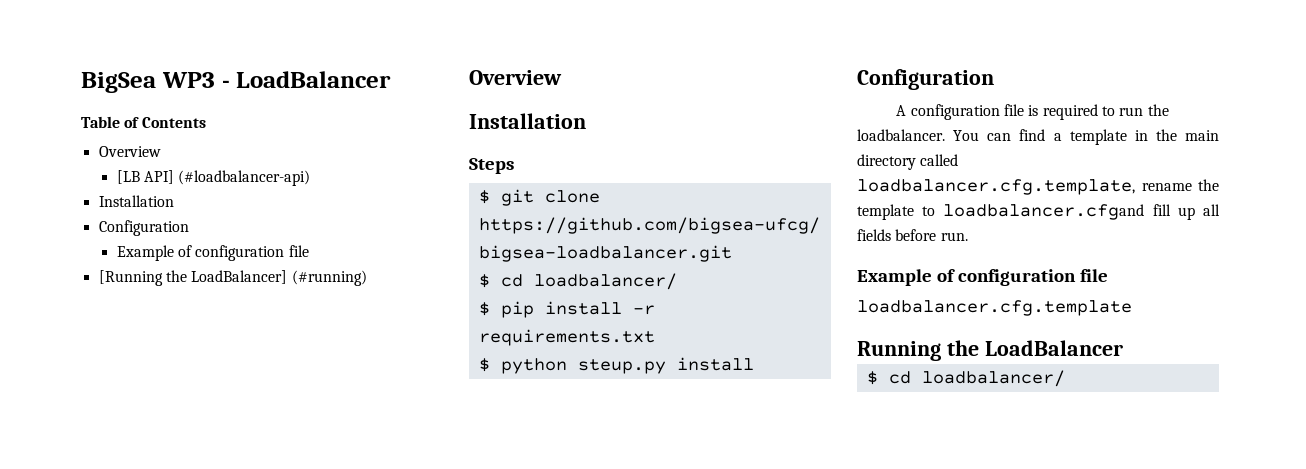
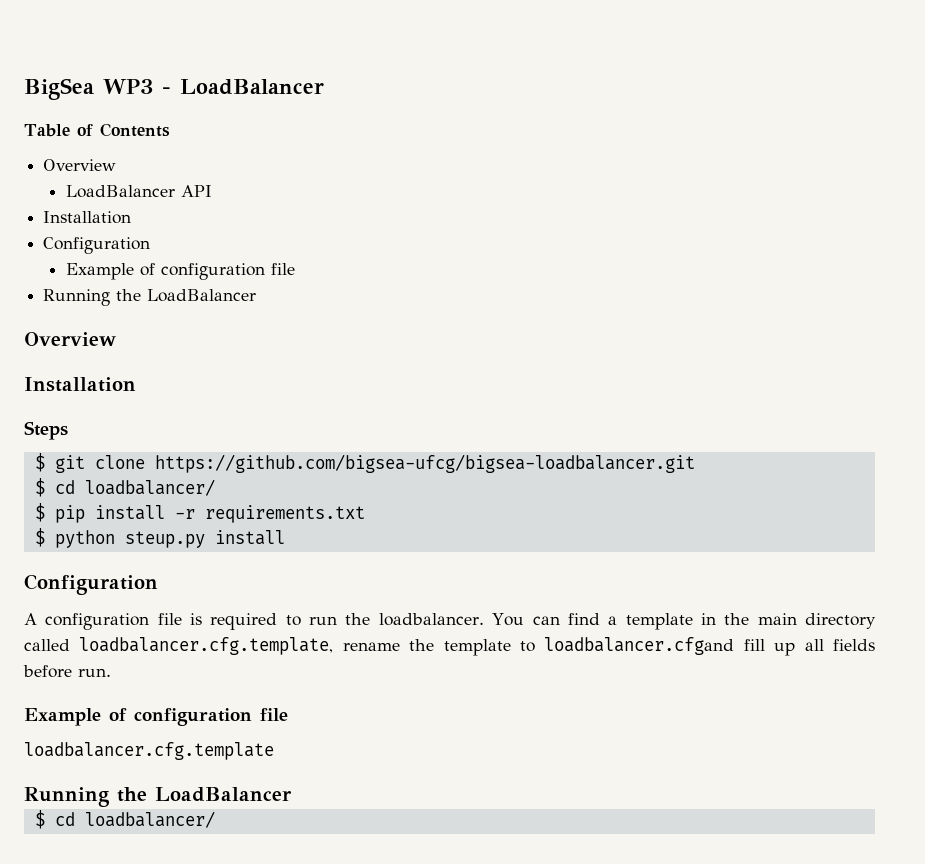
[116,170,311,186] [LB API] (#loadbalancer-api) -> [65,185,212,198] LoadBalancer API
[98,270,367,286] [Running the LoadBalancer] (#running) -> [43,289,257,306] Running the LoadBalancer

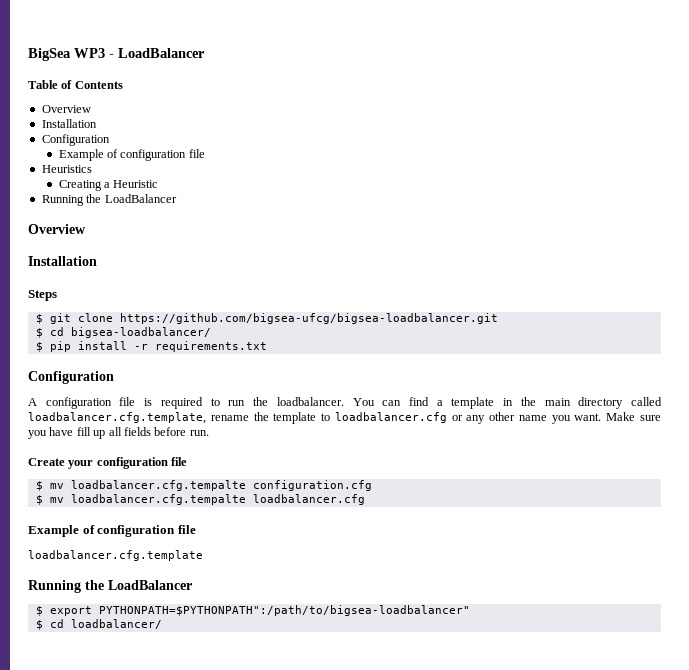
[65,185,212,198] // LoadBalancer API -> (91, 109) none
(295, 269) none -> [41,165,92,173] [58,180,159,191] // Heuristics // Creating a Heuristic
[84,479,215,496] loadbalancer/ -> [70,327,211,338] bigsea-loadbalancer/
[34,528,285,548] // $ python steup.py install -> (267, 346) none
[544,637,735,655] loadbalancer.cfgand -> [334,412,661,424] [28,427,74,439] loadbalancer.cfg or any other name you want. Make sure you have
(111, 672) none -> [28,457,188,469] [35,480,372,491] [35,494,365,505] // Create your configuration file // $ mv loadbalancer.cfg.tempalte configuration.cfg // $ mv loadbalancer.cfg.tempalte loadbalancer.cfg
(292, 794) none -> [35,605,470,616] // $ export PYTHONPATH=$PYTHONPATH":/path/to/bigsea-loadbalancer"

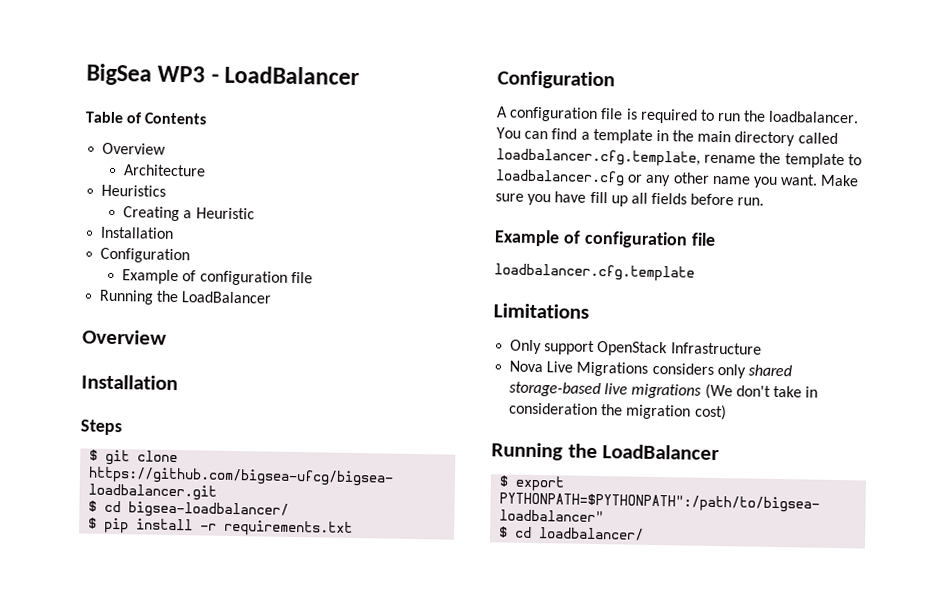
(91, 109) none -> [123,164,207,177] [101,184,167,197] [123,206,255,222] // Architecture // Heuristics // Creating a Heuristic
[41,165,92,173] [58,180,159,191] // Heuristics // Creating a Heuristic -> (313, 277) none
[28,457,188,469] [35,480,372,491] [35,494,365,505] // Create your configuration file // $ mv loadbalancer.cfg.tempalte configuration.cfg // $ mv loadbalancer.cfg.tempalte loadbalancer.cfg -> (765, 201) none
(203, 555) none -> [493,303,589,319] [510,339,762,357] [509,360,792,379] [509,381,819,400] [509,402,727,421] // Limitations // Only support OpenStack Infrastructure // Nova Live Migrations considers only shared storage-based live migrations (We don't take in consideration the migration cost)

